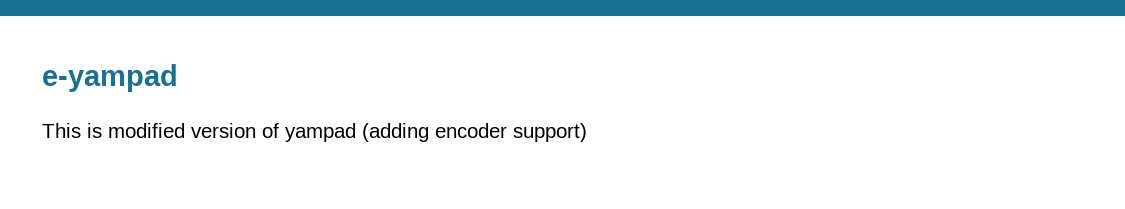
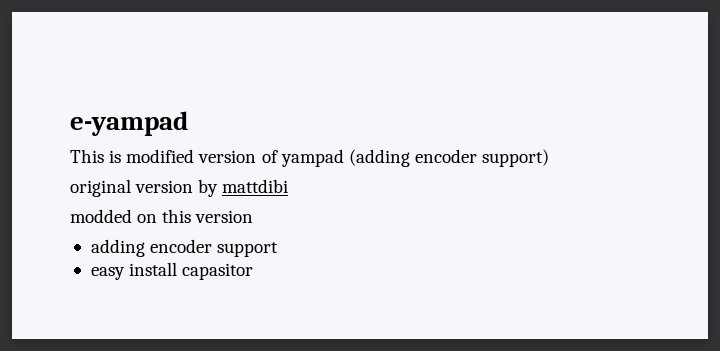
(587, 132) none -> [70,179,289,197] [70,209,254,223] [90,239,279,257] [90,262,254,280] // original version by mattdibi // modded on this version // adding encoder support // easy install capasitor

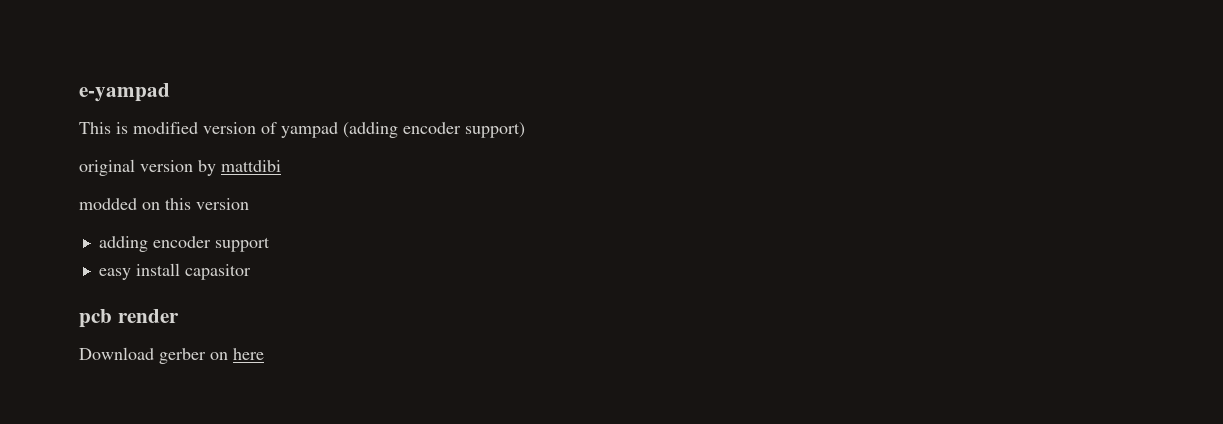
(254, 271) none -> [79,309,179,328] [79,347,264,364] // pcb render // Download gerber on here

